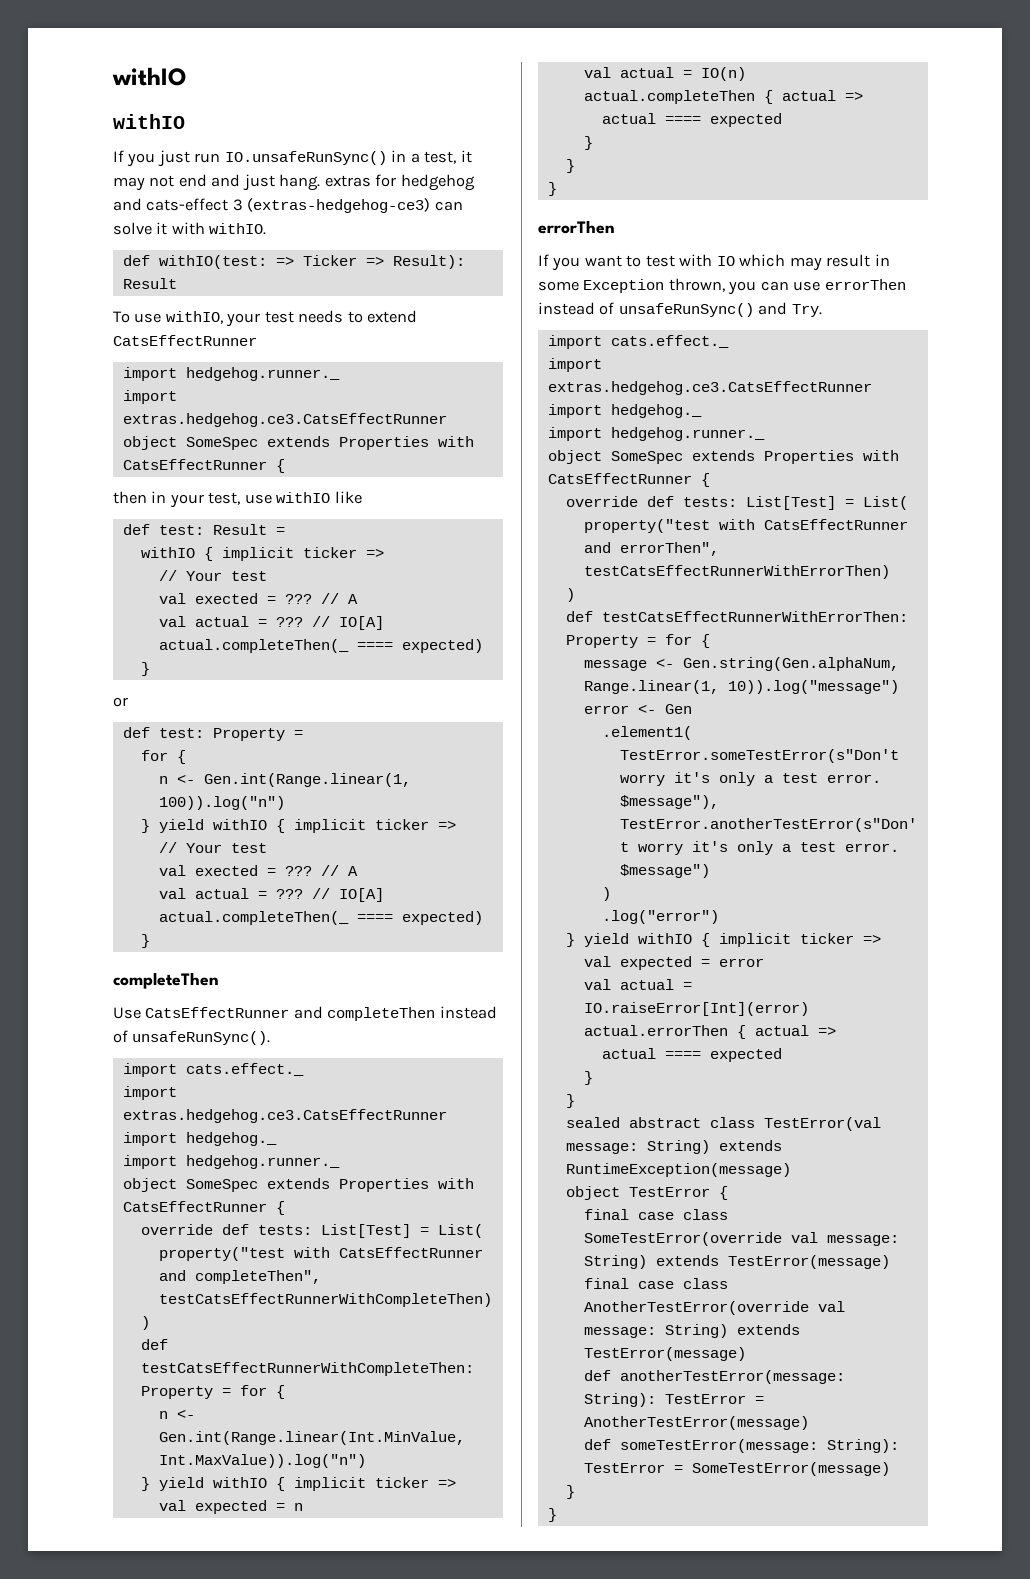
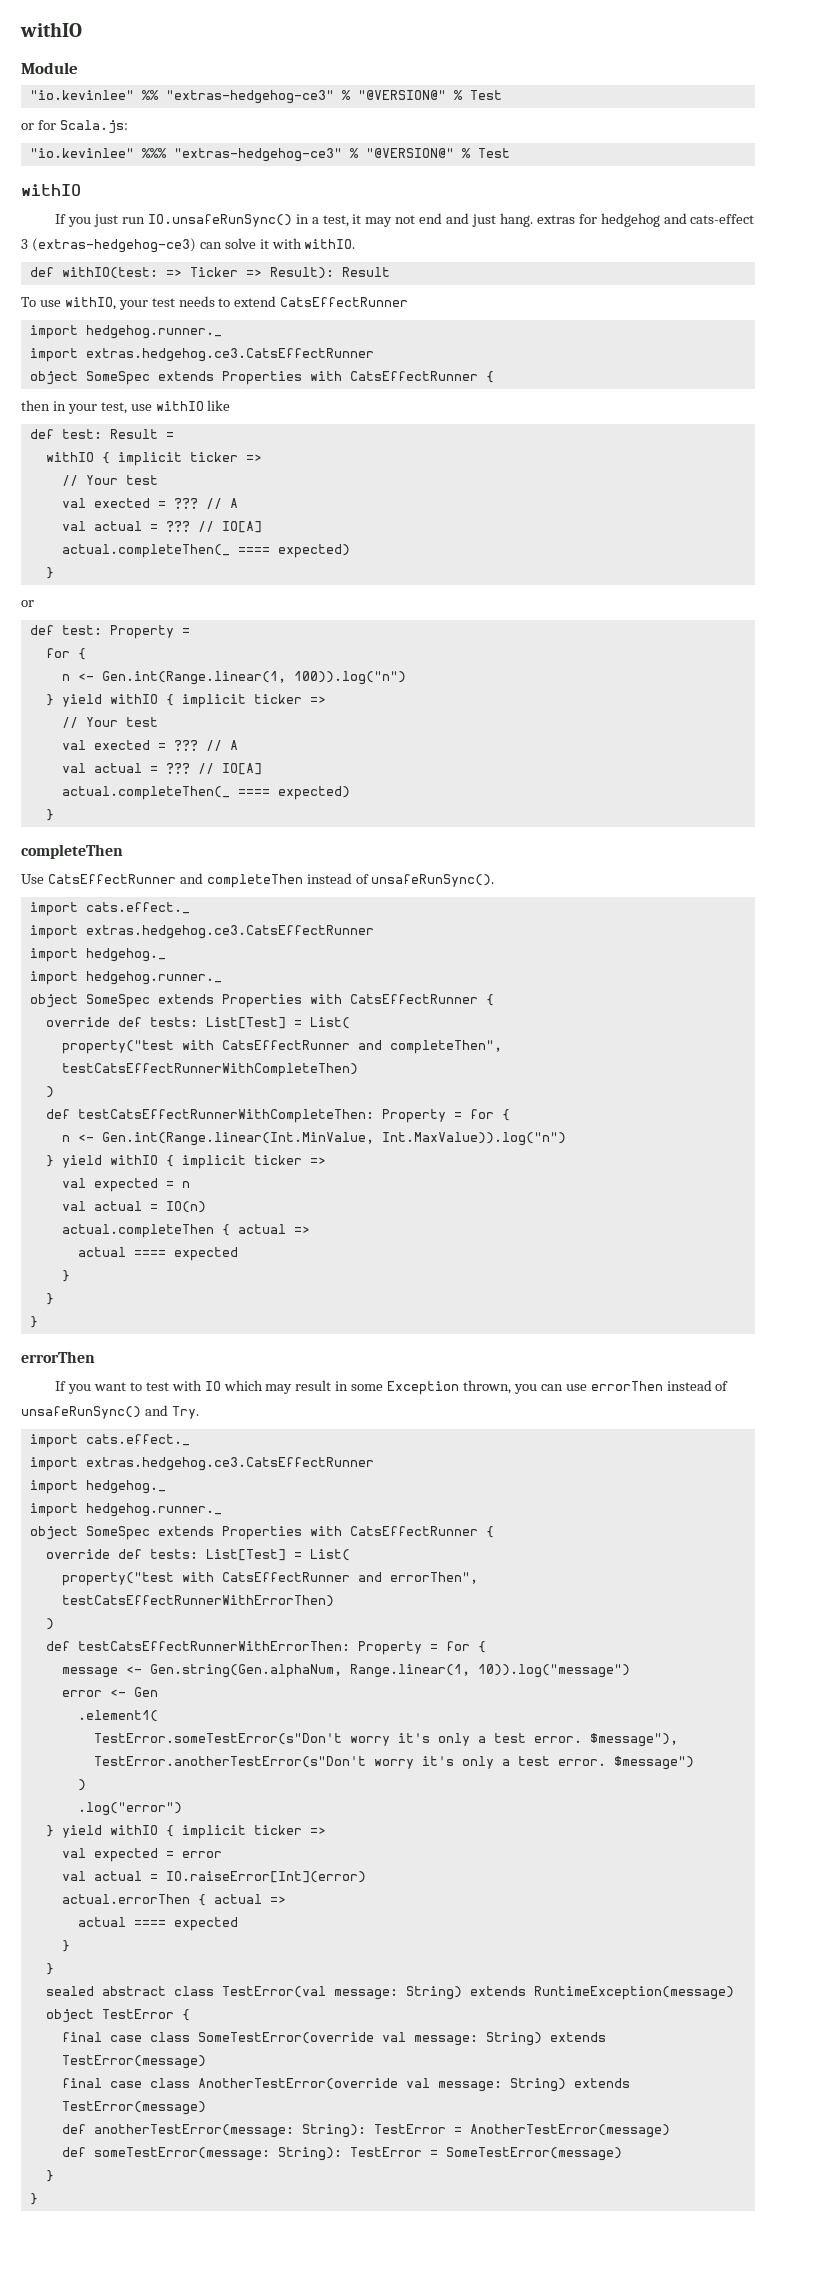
[112,67,187,86] withIO -> [20,22,82,37] [21,62,78,74] [29,90,502,104] [21,120,128,134] [29,148,510,162] withIO // Module // "io.kevinlee" %% "extras-hedgehog-ce3" % "@VERSION@" % Test // or for Scala.js: // "io.kevinlee" %%% "extras-hedgehog-ce3" % "@VERSION@" % Test

